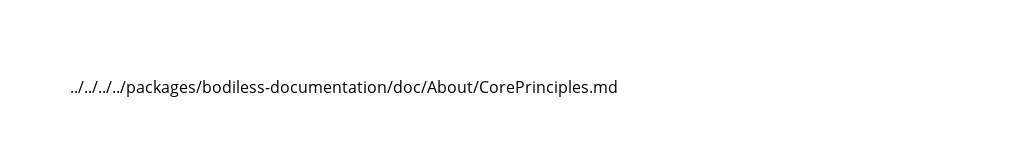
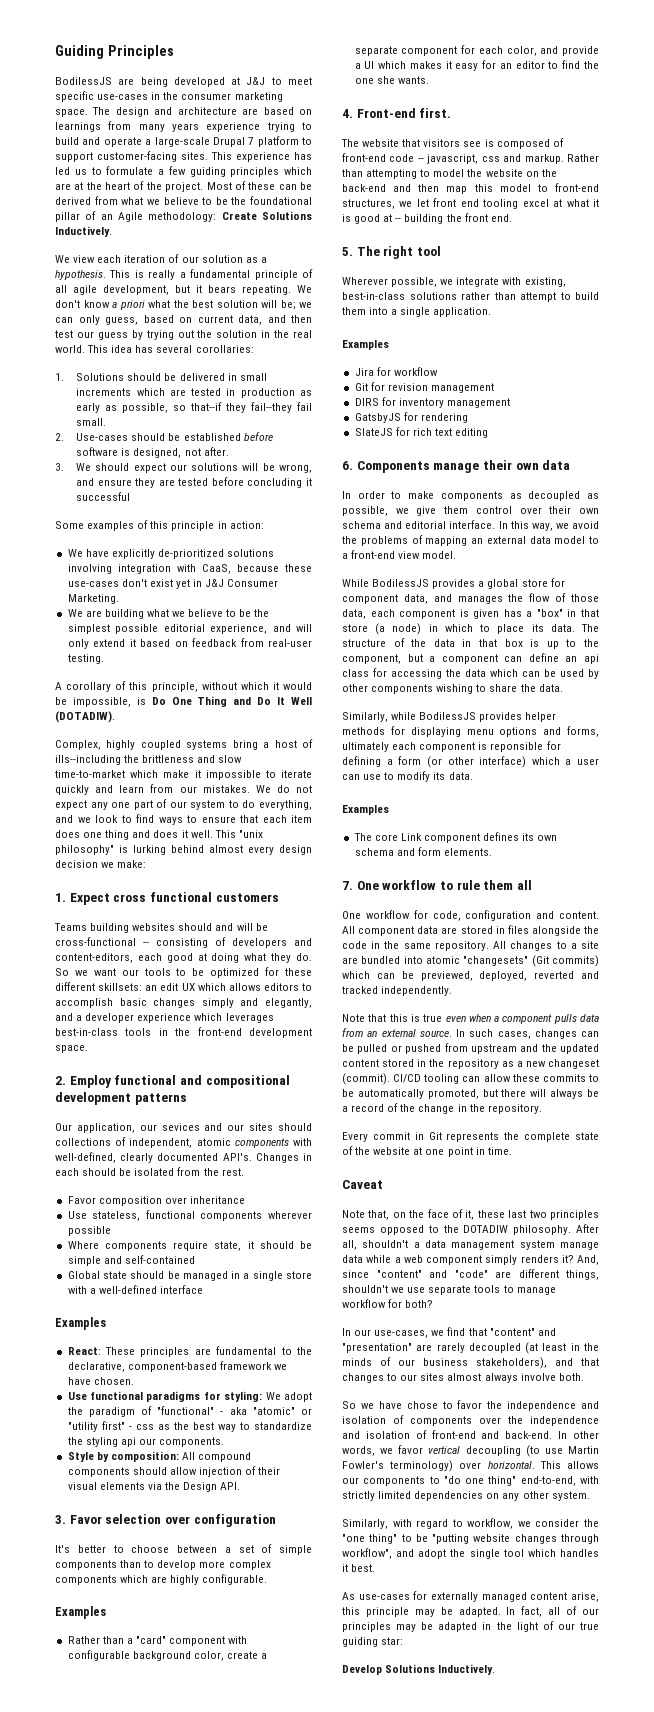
[70,80,618,97] ../../../../packages/bodiless-documentation/doc/About/CorePrinciples.md -> [55,45,174,59] [55,77,312,87] [55,91,283,102] [55,107,312,117] [55,121,312,132] [55,136,312,147] [55,151,312,162] [55,166,312,177] [55,181,313,192] [55,196,312,205] [55,211,312,222] [55,226,112,237] [55,254,267,263] [55,269,313,280] [55,285,312,295] [55,300,312,310] [55,315,312,325] [55,330,312,340] [55,345,254,353] [55,373,267,381] [76,388,312,398] [76,402,312,413] [76,418,107,426] [55,432,273,441] [76,447,229,458] [55,463,312,473] [76,477,312,488] [76,492,131,501] [55,520,264,531] [67,549,275,559] [67,564,312,574] [67,579,279,589] [67,594,119,604] [67,609,270,619] [67,624,312,634] [67,638,312,649] [67,654,104,664] [55,681,312,692] [55,696,312,707] [55,711,115,723] [55,739,313,750] [55,755,243,765] [55,770,312,780] [55,784,312,795] [55,799,312,810] [55,814,312,825] [55,830,263,840] [55,845,312,855] [55,860,147,868] [55,892,279,905] [54,923,268,933] [55,937,312,948] [55,953,312,963] [55,967,312,978] [55,982,312,991] [55,998,312,1008] [55,1013,274,1023] [55,1027,312,1038] [55,1045,88,1053] [55,1075,290,1088] [55,1092,187,1105] [55,1123,312,1133] [55,1137,312,1148] [55,1152,312,1163] [55,1167,244,1176] [67,1196,245,1206] [67,1210,312,1221] [67,1226,111,1236] [67,1241,312,1251] [67,1255,195,1266] [67,1271,312,1281] [67,1285,203,1294] [55,1317,106,1330] [67,1346,312,1357] [67,1361,287,1372] [67,1377,134,1385] [67,1391,312,1402] [67,1406,312,1417] [67,1421,312,1432] [67,1437,225,1447] [67,1451,252,1462] [67,1466,281,1477] [67,1482,241,1492] [55,1514,276,1527] [55,1544,312,1555] [55,1560,271,1570] [55,1574,268,1585] [55,1606,106,1619] [67,1636,248,1646] [67,1650,268,1661] [354,45,599,56] [354,60,599,71] [354,76,429,84] [342,108,452,118] [341,138,564,149] [342,153,599,164] [342,169,557,179] [342,183,599,194] [342,198,599,209] [342,213,512,224] [342,246,441,259] [342,277,566,287] [342,292,599,302] [342,307,492,317] [342,340,389,350] [354,367,438,376] [354,382,494,393] [354,397,510,408] [354,412,468,423] [354,427,489,438] [342,460,571,473] [342,491,599,501] [342,506,599,516] [342,520,599,531] [342,535,599,546] [342,550,457,559] [342,578,565,589] [342,593,599,604] [342,609,599,619] [342,623,599,635] [342,638,599,649] [342,653,599,664] [342,668,599,679] [342,684,563,694] [342,712,557,722] [342,726,599,737] [342,741,561,752] [342,756,599,768] [342,771,473,782] [342,805,389,815] [353,832,558,843] [354,847,492,856] [342,880,532,890] [342,910,599,921] [342,925,599,936] [342,941,599,951] [342,955,599,967] [342,971,599,981] [342,986,453,996] [342,1014,599,1024] [342,1028,599,1039] [342,1043,599,1054] [342,1059,599,1069] [342,1073,599,1085] [342,1089,599,1099] [342,1103,542,1114] [342,1132,599,1142] [342,1146,512,1157] [342,1180,383,1189] [342,1209,599,1220] [342,1224,599,1235] [342,1240,599,1250] [342,1255,599,1265] [342,1269,599,1280] [342,1285,556,1295] [342,1299,434,1308] [342,1327,556,1338] [342,1342,599,1354] [342,1357,599,1369] [342,1373,584,1383] [342,1400,599,1411] [342,1415,599,1426] [342,1430,599,1439] [342,1445,599,1457] [342,1460,599,1472] [342,1476,599,1486] [342,1491,590,1501] [342,1518,599,1529] [342,1534,599,1544] [342,1548,599,1559] [342,1564,376,1572] [342,1591,599,1602] [342,1606,599,1617] [342,1621,599,1632] [342,1637,404,1647] [342,1664,496,1675] Guiding Principles // BodilessJS are being developed at J&J to meet specific use-cases in the consumer marketing space. The design and architecture are based on learnings from many years experience trying to build and operate a large-scale Drupal 7 platform to support customer-facing sites. This experience has led us to formulate a few guiding principles which are at the heart of the project. Most of these can be derived from what we believe to be the foundational pillar of an Agile methodology: Create Solutions Inductively. // We view each iteration of our solution as a hypothesis. This is really a fundamental principle of all agile development, but it bears repeating. We don't know a priori what the best solution will be; we can only guess, based on current data, and then test our guess by trying out the solution in the real world. This idea has several corollaries: // 1. Solutions should be delivered in small increments which are tested in production as early as possible, so that--if they fail--they fail small. // 2. Use-cases should be established before software is designed, not after. // 3. We should expect our solutions will be wrong, and ensure they are tested before concluding it successful // Some examples of this principle in action: // We have explicitly de-prioritized solutions involving integration with CaaS, because these use-cases don't exist yet in J&J Consumer Marketing. // We are building what we believe to be the simplest possible editorial experience, and will only extend it based on feedback from real-user testing. // A corollary of this principle, without which it would be impossible, is Do One Thing and Do It Well (DOTADIW). // Complex, highly coupled systems bring a host of ills--including the brittleness and slow time-to-market which make it impossible to iterate quickly and learn from our mistakes. We do not expect any one part of our system to do everything, and we look to find ways to ensure that each item does one thing and does it well. This "unix philosophy" is lurking behind almost every design decision we make: // 1. Expect cross functional customers // Teams building websites should and will be cross-functional -- consisting of developers and content-editors, each good at doing what they do. So we want our tools to be optimized for these different skillsets: an edit UX which allows editors to accomplish basic changes simply and elegantly, and a developer experience which leverages best-in-class tools in the front-end development space. // 2. Employ functional and compositional development patterns // Our application, our sevices and our sites should collections of independent, atomic components with well-defined, clearly documented API's. Changes in each should be isolated from the rest. // Favor composition over inheritance // Use stateless, functional components wherever possible // Where components require state, it should be simple and self-contained // Global state should be managed in a single store with a well-defined interface // Examples // React: These principles are fundamental to the declarative, component-based framework we have chosen. // Use functional paradigms for styling: We adopt the paradigm of "functional" - aka "atomic" or "utility first" - css as the best way to standardize the styling api our components. // Style by composition: All compound components should allow injection of their visual elements via the Design API. // 3. Favor selection over configuration // It's better to choose between a set of simple components than to develop more complex components which are highly configurable. // Examples // Rather than a "card" component with configurable background color, create a separate component for each color, and provide a UI which makes it easy for an editor to find the one she wants. // 4. Front-end first. // The website that visitors see is composed of front-end code -- javascript, css and markup. Rather than attempting to model the website on the back-end and then map this model to front-end structures, we let front end tooling excel at what it is good at -- building the front end. // 5. The right tool // Wherever possible, we integrate with existing, best-in-class solutions rather than attempt to build them into a single application. // Examples // Jira for workflow // Git for revision management // DIRS for inventory management // GatsbyJS for rendering // SlateJS for rich text editing // 6. Components manage their own data // In order to make components as decoupled as possible, we give them control over their own schema and editorial interface. In this way, we avoid the problems of mapping an external data model to a front-end view model. // While BodilessJS provides a global store for component data, and manages the flow of those data, each component is given has a "box" in that store (a node) in which to place its data. The structure of the data in that box is up to the component, but a component can define an api class for accessing the data which can be used by other components wishing to share the data. // Similarly, while BodilessJS provides helper methods for displaying menu options and forms, ultimately each component is reponsible for defining a form (or other interface) which a user can use to modify its data. // Examples // The core Link component defines its own schema and form elements. // 7. One workflow to rule them all // One workflow for code, configuration and content. All component data are stored in files alongside the code in the same repository. All changes to a site are bundled into atomic "changesets" (Git commits) which can be previewed, deployed, reverted and tracked independently. // Note that this is true even when a component pulls data from an external source. In such cases, changes can be pulled or pushed from upstream and the updated content stored in the repository as a new changeset (commit). CI/CD tooling can allow these commits to be automatically promoted, but there will always be a record of the change in the repository. // Every commit in Git represents the complete state of the website at one point in time. // Caveat // Note that, on the face of it, these last two principles seems opposed to the DOTADIW philosophy. After all, shouldn't a data management system manage data while a web component simply renders it? And, since "content" and "code" are different things, shouldn't we use separate tools to manage workflow for both? // In our use-cases, we find that "content" and "presentation" are rarely decoupled (at least in the minds of our business stakeholders), and that changes to our sites almost always involve both. // So we have chose to favor the independence and isolation of components over the independence and isolation of front-end and back-end. In other words, we favor vertical decoupling (to use Martin Fowler's terminology) over horizontal. This allows our components to "do one thing" end-to-end, with strictly limited dependencies on any other system. // Similarly, with regard to workflow, we consider the "one thing" to be "putting website changes through workflow", and adopt the single tool which handles it best. // As use-cases for externally managed content arise, this principle may be adapted. In fact, all of our principles may be adapted in the light of our true guiding star: // Develop Solutions Inductively.

